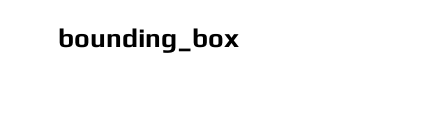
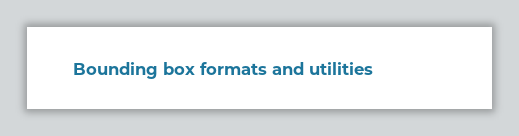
[58,28,239,53] bounding_box -> [73,62,373,79] Bounding box formats and utilities

